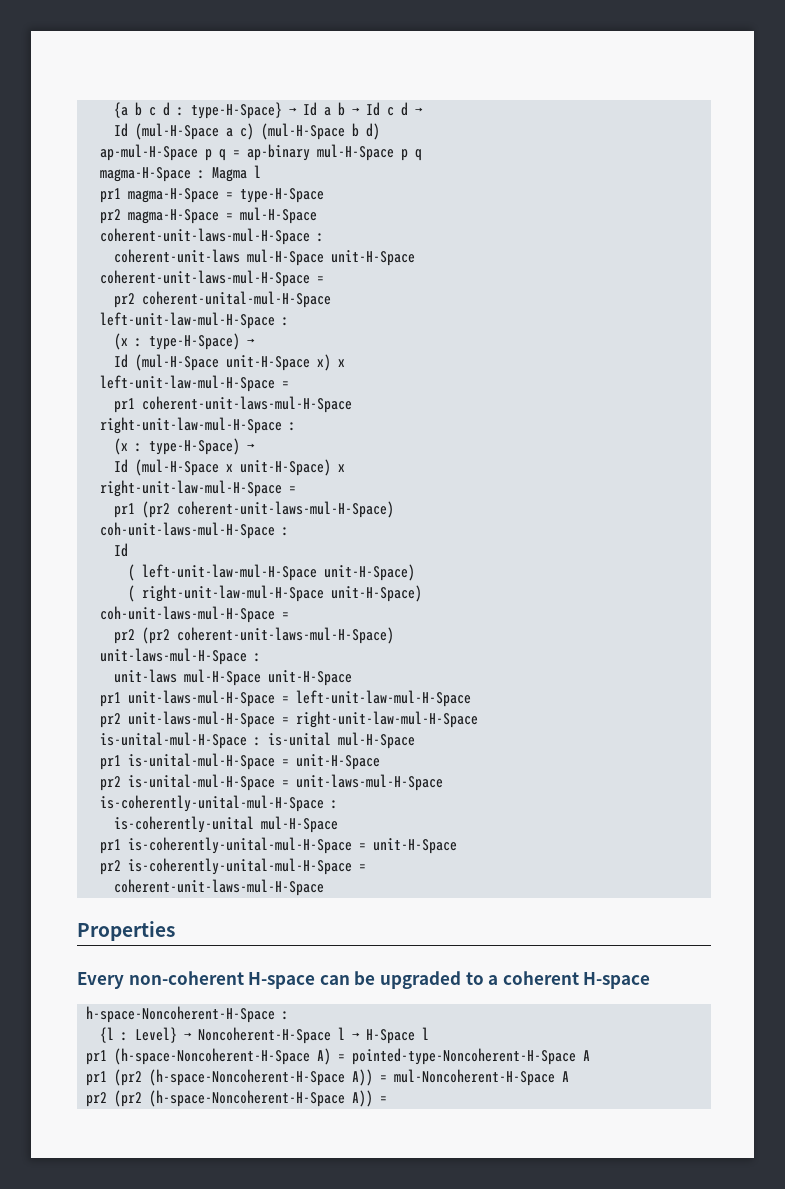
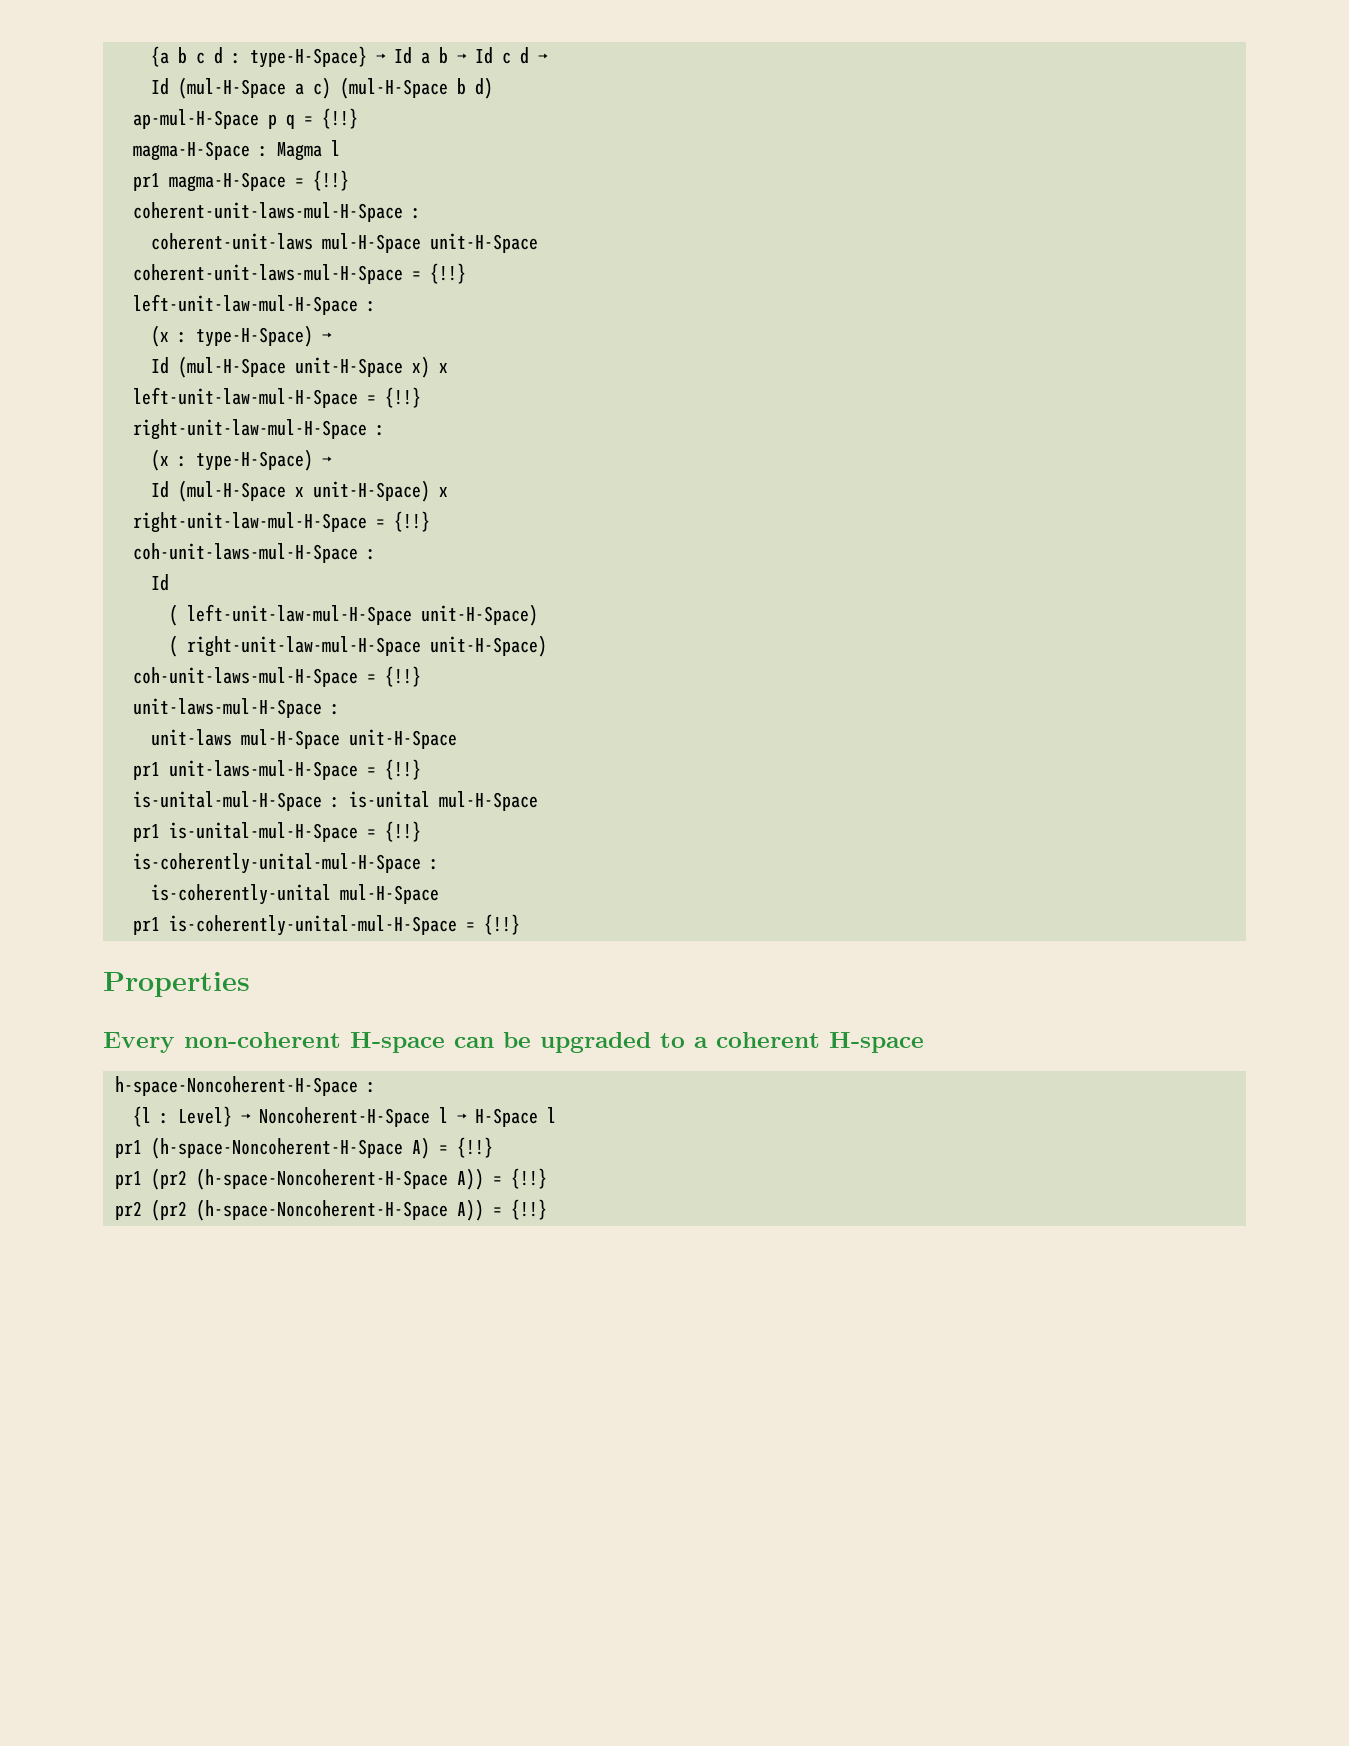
[247,144,422,161] ap-binary mul-H-Space p q -> [322,108,359,129] {!!}
[240,188,324,203] [100,207,317,224] type-H-Space // pr2 magma-H-Space = mul-H-Space -> [313,170,350,191] {!!}
[114,291,331,308] // pr2 coherent-unital-mul-H-Space -> [430,263,467,284] {!!}
[114,396,352,413] // pr1 coherent-unit-laws-mul-H-Space -> [385,387,422,408] {!!}
[114,501,394,518] // pr1 (pr2 coherent-unit-laws-mul-H-Space) -> [394,511,431,532] {!!}
[114,627,394,644] // pr2 (pr2 coherent-unit-laws-mul-H-Space) -> [385,666,422,687] {!!}
[296,690,471,707] [100,711,478,728] left-unit-law-mul-H-Space // pr2 unit-laws-mul-H-Space = right-unit-law-mul-H-Space -> [385,759,422,780] {!!}
[296,754,380,770] [100,774,443,791] unit-H-Space // pr2 is-unital-mul-H-Space = unit-laws-mul-H-Space -> [385,821,422,842] {!!}
[373,838,457,854] [100,858,366,875] [114,879,324,896] unit-H-Space // pr2 is-coherently-unital-mul-H-Space = // coherent-unit-laws-mul-H-Space -> [484,914,521,935] {!!}
[352,1048,590,1065] pointed-type-Noncoherent-H-Space A -> [457,1137,494,1158] {!!}
[394,1069,569,1086] mul-Noncoherent-H-Space A -> [511,1168,548,1189] {!!}
(387, 1099) none -> [511,1199,548,1220] {!!}

